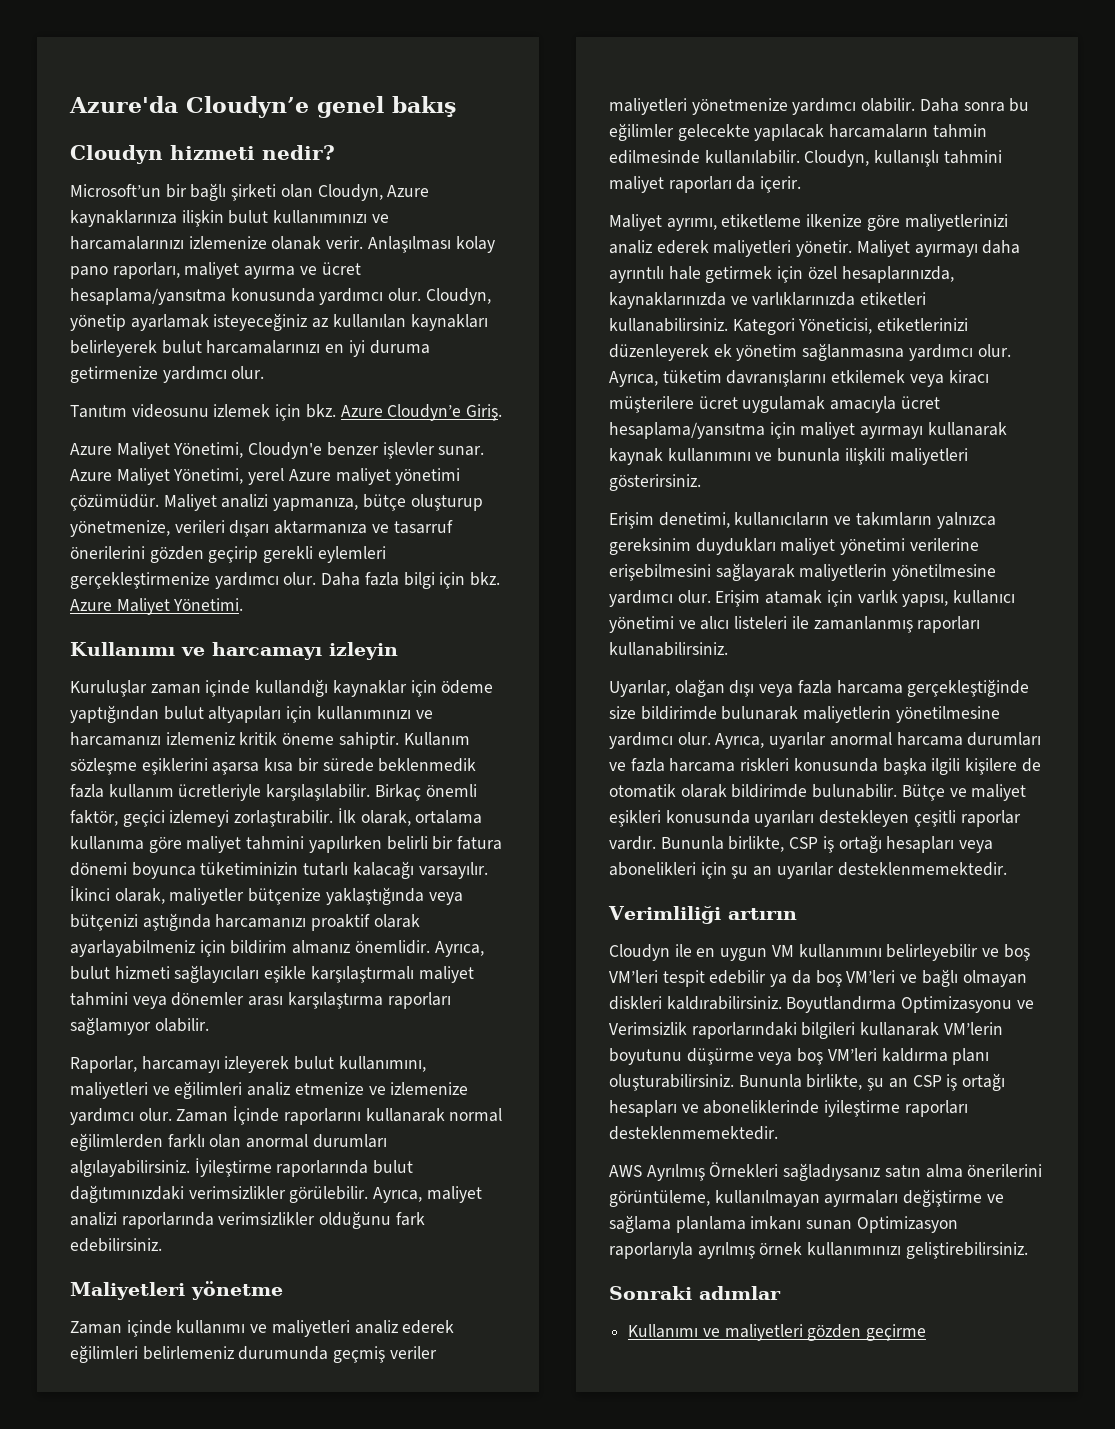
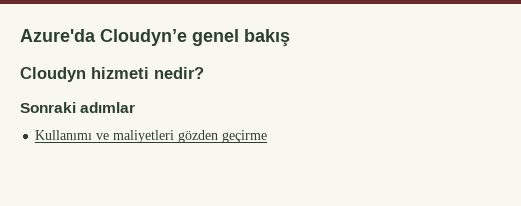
[70,183,430,201] [70,210,389,227] [70,236,495,253] [70,262,361,279] [70,288,491,305] [70,313,488,331] [70,340,430,357] [70,366,265,383] [70,404,503,421] [70,442,485,459] [70,468,461,485] [70,494,483,511] [70,520,453,537] [70,546,386,563] [70,572,501,589] [70,598,244,615] [70,642,398,660] [70,679,494,697] [70,705,433,723] [70,732,470,749] [70,758,477,775] [70,784,477,801] [70,808,483,827] [70,836,503,853] [70,861,488,879] [70,886,463,905] [70,913,420,931] [70,940,484,957] [70,965,474,983] [70,992,451,1009] [70,1017,209,1035] [70,1056,426,1073] [70,1081,469,1099] [70,1106,503,1125] [70,1133,387,1151] [70,1158,414,1177] [70,1185,482,1203] [70,1211,425,1229] [70,1238,162,1252] [70,1281,283,1300] [70,1320,455,1337] [70,1345,437,1363] [609,98,1030,115] [609,123,987,141] [609,150,1002,167] [609,176,802,193] [609,214,1008,231] [609,240,1021,257] [609,266,954,283] [609,292,927,309] [609,318,969,335] [609,343,1011,361] [609,370,989,387] [609,396,940,413] [609,422,1007,439] [609,448,968,465] [609,474,701,491] [609,512,996,529] [609,538,979,555] [609,563,997,581] [609,590,1016,607] [609,616,981,633] [609,642,728,656] [609,679,1030,697] [609,706,1000,723] [609,732,1042,749] [609,758,1041,775] [609,784,1027,801] [609,810,1021,827] [609,835,994,853] [609,862,1007,879] [608,906,797,924] [609,944,1030,961] [609,969,1027,987] [609,996,1034,1013] [609,1022,1003,1039] [609,1048,990,1065] [609,1073,1006,1091] [609,1100,968,1117] [609,1126,778,1140] [609,1162,1043,1181] [609,1189,1004,1207] [609,1215,958,1233] [609,1242,1028,1259] // Microsoft’un bir bağlı şirketi olan Cloudyn, Azure kaynaklarınıza ilişkin bulut kullanımınızı ve harcamalarınızı izlemenize olanak verir. Anlaşılması kolay pano raporları, maliyet ayırma ve ücret hesaplama/yansıtma konusunda yardımcı olur. Cloudyn, yönetip ayarlamak isteyeceğiniz az kullanılan kaynakları belirleyerek bulut harcamalarınızı en iyi duruma getirmenize yardımcı olur. // Tanıtım videosunu izlemek için bkz. Azure Cloudyn’e Giriş. // Azure Maliyet Yönetimi, Cloudyn'e benzer işlevler sunar. Azure Maliyet Yönetimi, yerel Azure maliyet yönetimi çözümüdür. Maliyet analizi yapmanıza, bütçe oluşturup yönetmenize, verileri dışarı aktarmanıza ve tasarruf önerilerini gözden geçirip gerekli eylemleri gerçekleştirmenize yardımcı olur. Daha fazla bilgi için bkz. Azure Maliyet Yönetimi. // Kullanımı ve harcamayı izleyin // Kuruluşlar zaman içinde kullandığı kaynaklar için ödeme yaptığından bulut altyapıları için kullanımınızı ve harcamanızı izlemeniz kritik öneme sahiptir. Kullanım sözleşme eşiklerini aşarsa kısa bir sürede beklenmedik fazla kullanım ücretleriyle karşılaşılabilir. Birkaç önemli faktör, geçici izlemeyi zorlaştırabilir. İlk olarak, ortalama kullanıma göre maliyet tahmini yapılırken belirli bir fatura dönemi boyunca tüketiminizin tutarlı kalacağı varsayılır. İkinci olarak, maliyetler bütçenize yaklaştığında veya bütçenizi aştığında harcamanızı proaktif olarak ayarlayabilmeniz için bildirim almanız önemlidir. Ayrıca, bulut hizmeti sağlayıcıları eşikle karşılaştırmalı maliyet tahmini veya dönemler arası karşılaştırma raporları sağlamıyor olabilir. // Raporlar, harcamayı izleyerek bulut kullanımını, maliyetleri ve eğilimleri analiz etmenize ve izlemenize yardımcı olur. Zaman İçinde raporlarını kullanarak normal eğilimlerden farklı olan anormal durumları algılayabilirsiniz. İyileştirme raporlarında bulut dağıtımınızdaki verimsizlikler görülebilir. Ayrıca, maliyet analizi raporlarında verimsizlikler olduğunu fark edebilirsiniz. // Maliyetleri yönetme // Zaman içinde kullanımı ve maliyetleri analiz ederek eğilimleri belirlemeniz durumunda geçmiş veriler maliyetleri yönetmenize yardımcı olabilir. Daha sonra bu eğilimler gelecekte yapılacak harcamaların tahmin edilmesinde kullanılabilir. Cloudyn, kullanışlı tahmini maliyet raporları da içerir. // Maliyet ayrımı, etiketleme ilkenize göre maliyetlerinizi analiz ederek maliyetleri yönetir. Maliyet ayırmayı daha ayrıntılı hale getirmek için özel hesaplarınızda, kaynaklarınızda ve varlıklarınızda etiketleri kullanabilirsiniz. Kategori Yöneticisi, etiketlerinizi düzenleyerek ek yönetim sağlanmasına yardımcı olur. Ayrıca, tüketim davranışlarını etkilemek veya kiracı müşterilere ücret uygulamak amacıyla ücret hesaplama/yansıtma için maliyet ayırmayı kullanarak kaynak kullanımını ve bununla ilişkili maliyetleri gösterirsiniz. // Erişim denetimi, kullanıcıların ve takımların yalnızca gereksinim duydukları maliyet yönetimi verilerine erişebilmesini sağlayarak maliyetlerin yönetilmesine yardımcı olur. Erişim atamak için varlık yapısı, kullanıcı yönetimi ve alıcı listeleri ile zamanlanmış raporları kullanabilirsiniz. // Uyarılar, olağan dışı veya fazla harcama gerçekleştiğinde size bildirimde bulunarak maliyetlerin yönetilmesine yardımcı olur. Ayrıca, uyarılar anormal harcama durumları ve fazla harcama riskleri konusunda başka ilgili kişilere de otomatik olarak bildirimde bulunabilir. Bütçe ve maliyet eşikleri konusunda uyarıları destekleyen çeşitli raporlar vardır. Bununla birlikte, CSP iş ortağı hesapları veya abonelikleri için şu an uyarılar desteklenmemektedir. // Verimliliği artırın // Cloudyn ile en uygun VM kullanımını belirleyebilir ve boş VM’leri tespit edebilir ya da boş VM’leri ve bağlı olmayan diskleri kaldırabilirsiniz. Boyutlandırma Optimizasyonu ve Verimsizlik raporlarındaki bilgileri kullanarak VM’lerin boyutunu düşürme veya boş VM’leri kaldırma planı oluşturabilirsiniz. Bununla birlikte, şu an CSP iş ortağı hesapları ve aboneliklerinde iyileştirme raporları desteklenmemektedir. // AWS Ayrılmış Örnekleri sağladıysanız satın alma önerilerini görüntüleme, kullanılmayan ayırmaları değiştirme ve sağlama planlama imkanı sunan Optimizasyon raporlarıyla ayrılmış örnek kullanımınızı geliştirebilirsiniz. -> (204, 73) none

